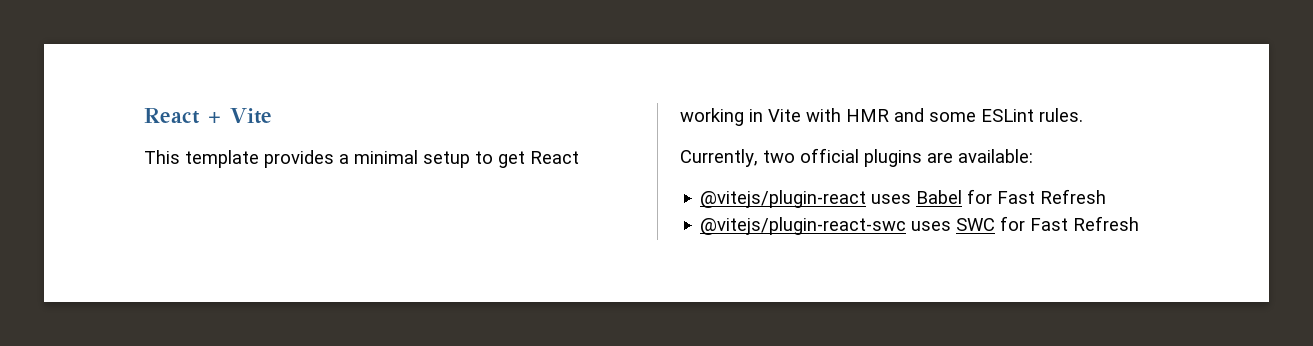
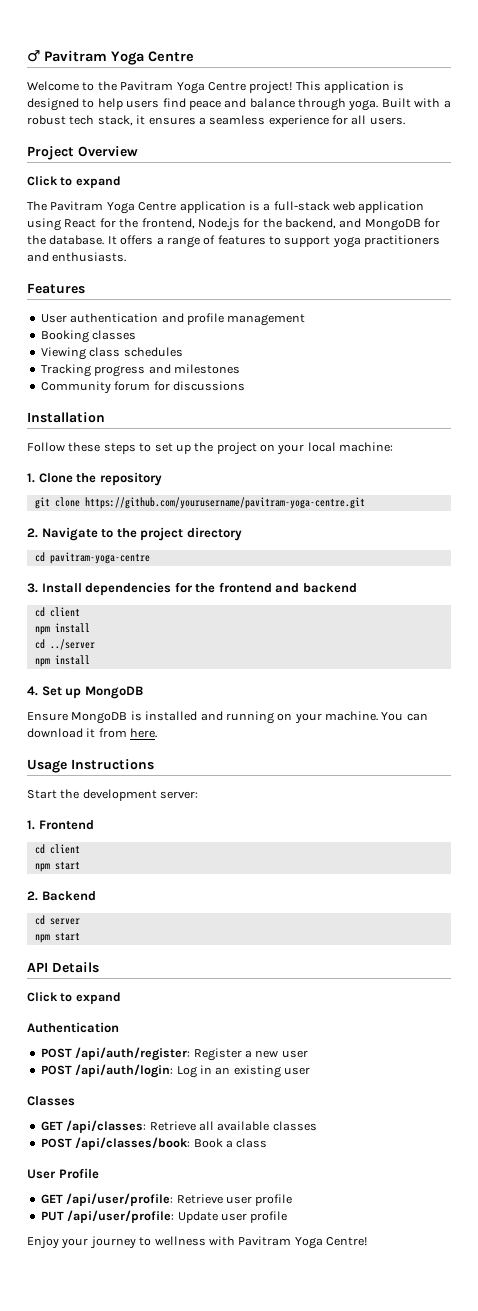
[144,108,272,124] [144,150,579,168] [680,108,1083,126] [680,148,1033,167] [700,189,1107,208] [700,216,1140,235] React + Vite // This template provides a minimal setup to get React working in Vite with HMR and some ESLint rules. // Currently, two official plugins are available: // @vitejs/plugin-react uses Babel for Fast Refresh // @vitejs/plugin-react-swc uses SWC for Fast Refresh -> [27,50,194,65] [27,81,405,94] [27,98,451,111] [27,115,405,127] [27,146,138,160] [27,176,121,188] [27,201,425,214] [27,218,441,231] [27,235,441,248] [27,252,127,262] [27,283,85,294] [40,313,306,326] [40,330,137,343] [40,347,183,360] [40,364,240,377] [40,381,245,394] [27,412,105,423] [27,442,394,455] [27,472,162,486] [34,497,365,509] [27,527,242,541] [34,552,150,564] [27,582,357,596] [34,607,80,617] [34,623,90,635] [34,639,95,650] [34,655,90,667] [27,686,143,699] [27,711,428,724] [27,728,158,738] [27,759,154,773] [27,789,199,801] [27,820,94,830] [34,844,80,854] [34,861,80,872] [27,891,96,901] [34,915,80,925] [34,932,80,943] [27,962,99,973] [27,992,121,1004] [27,1022,119,1033] [40,1047,308,1061] [40,1064,310,1078] [27,1096,75,1106] [40,1120,317,1133] [40,1137,268,1150] [27,1168,99,1179] [40,1193,293,1206] [40,1210,288,1223] [27,1236,367,1249] ♂ Pavitram Yoga Centre // Welcome to the Pavitram Yoga Centre project! This application is designed to help users find peace and balance through yoga. Built with a robust tech stack, it ensures a seamless experience for all users. // Project Overview // Click to expand // The Pavitram Yoga Centre application is a full-stack web application using React for the frontend, Node.js for the backend, and MongoDB for the database. It offers a range of features to support yoga practitioners and enthusiasts. // Features // User authentication and profile management // Booking classes // Viewing class schedules // Tracking progress and milestones // Community forum for discussions // Installation // Follow these steps to set up the project on your local machine: // 1. Clone the repository // git clone https://github.com/yourusername/pavitram-yoga-centre.git // 2. Navigate to the project directory // cd pavitram-yoga-centre // 3. Install dependencies for the frontend and backend // cd client // npm install // cd ../server // npm install // 4. Set up MongoDB // Ensure MongoDB is installed and running on your machine. You can download it from here. // Usage Instructions // Start the development server: // 1. Frontend // cd client // npm start // 2. Backend // cd server // npm start // API Details // Click to expand // Authentication // POST /api/auth/register: Register a new user // POST /api/auth/login: Log in an existing user // Classes // GET /api/classes: Retrieve all available classes // POST /api/classes/book: Book a class // User Profile // GET /api/user/profile: Retrieve user profile // PUT /api/user/profile: Update user profile // Enjoy your journey to wellness with Pavitram Yoga Centre!

